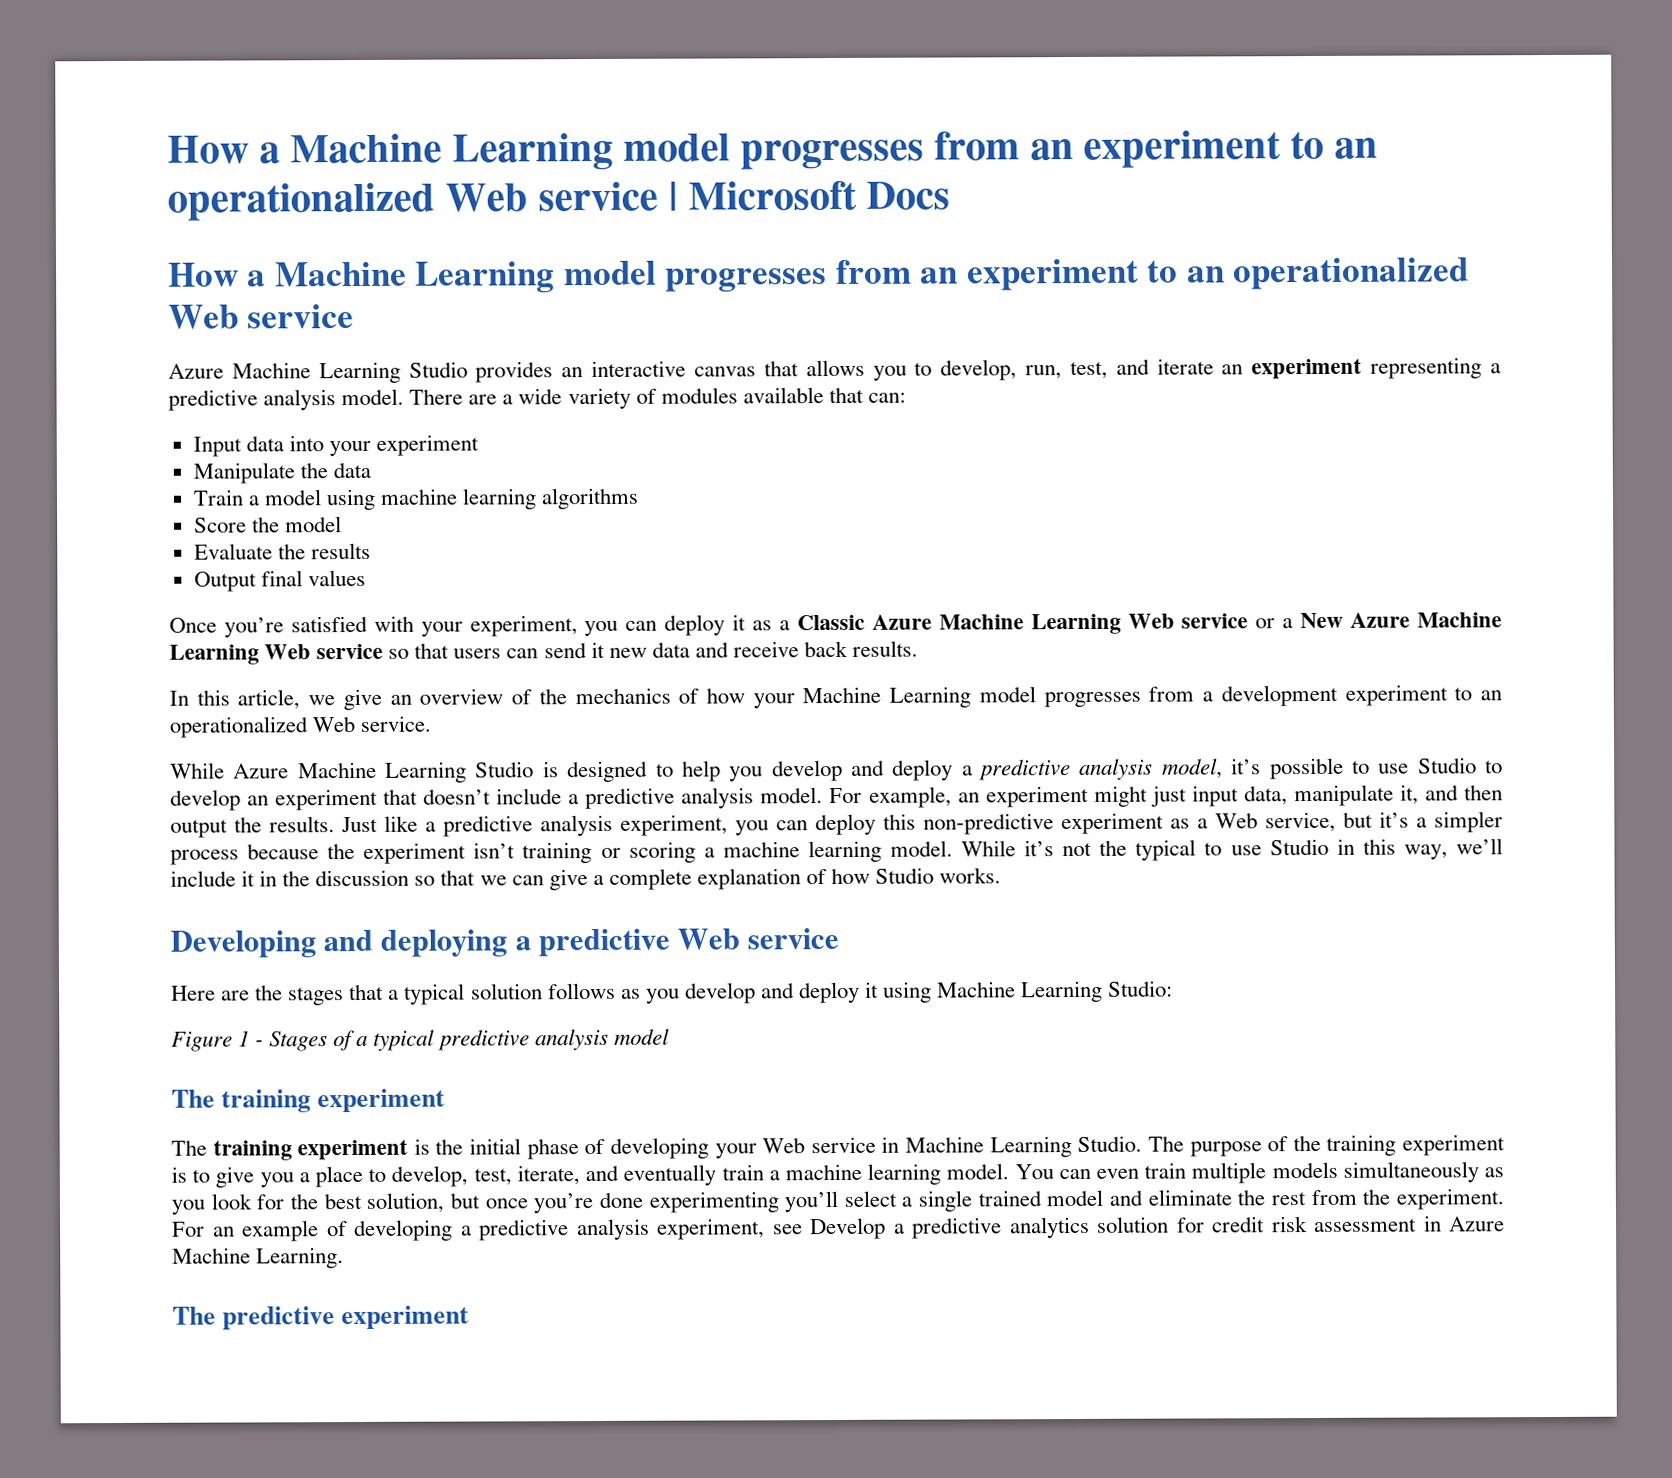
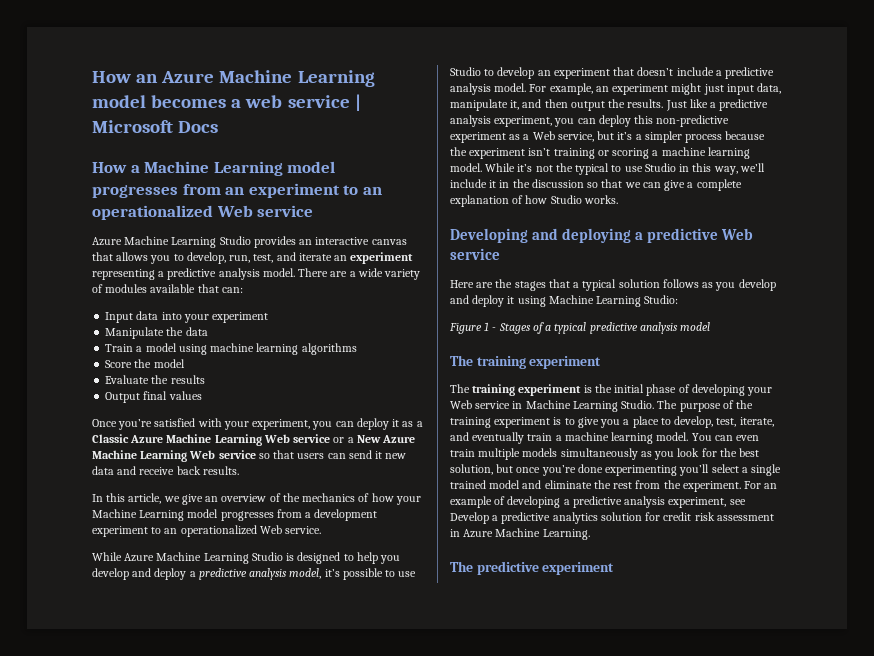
[167,130,1379,171] [167,182,528,221] How a Machine Learning model progresses from an experiment to an operationalized Web -> [92,70,375,87] [92,95,283,108] How an Azure Machine Learning model becomes a web

